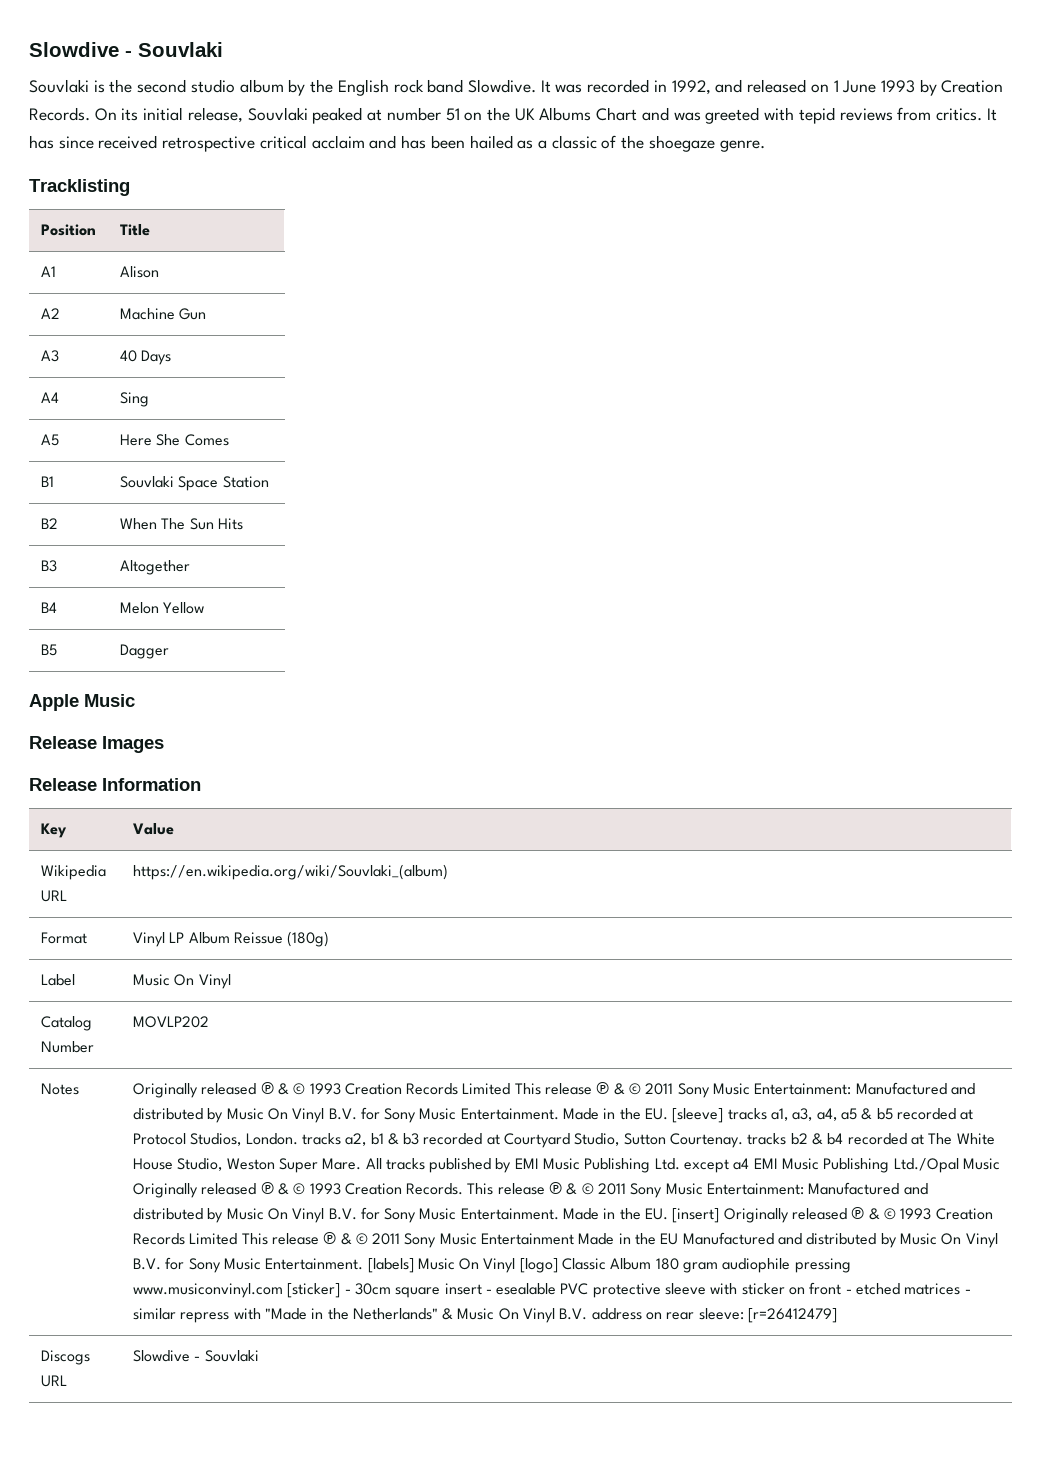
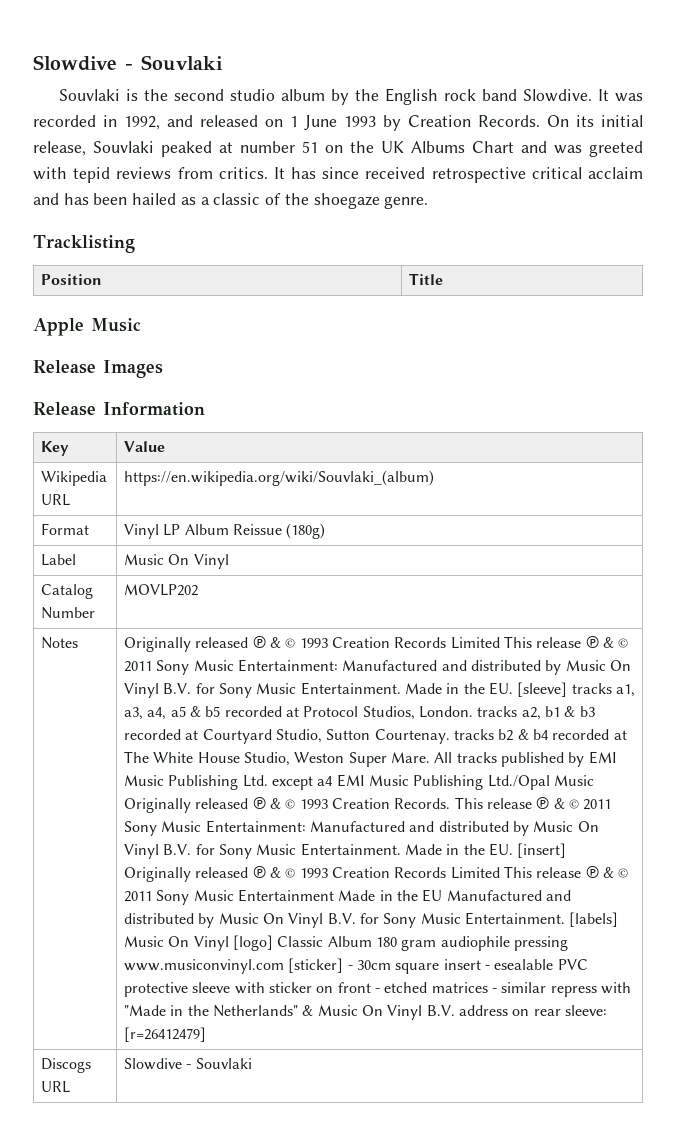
[40,266,56,277] [119,266,159,278] [40,308,60,319] [119,308,207,320] [40,350,59,362] [119,350,172,365] [40,392,59,403] [119,392,149,407] [40,434,59,446] [119,434,229,446] [40,476,54,487] [119,476,269,491] [40,518,58,529] [119,518,243,530] [40,560,57,572] [119,560,190,575] [40,602,57,613] [119,602,205,614] [40,644,57,656] [119,644,169,659] // A1 | Alison // A2 | Machine Gun // A3 | 40 Days // A4 | Sing // A5 | Here She Comes // B1 | Souvlaki Space Station // B2 | When The Sun Hits // B3 | Altogether // B4 | Melon Yellow // B5 | Dagger -> (444, 279) none

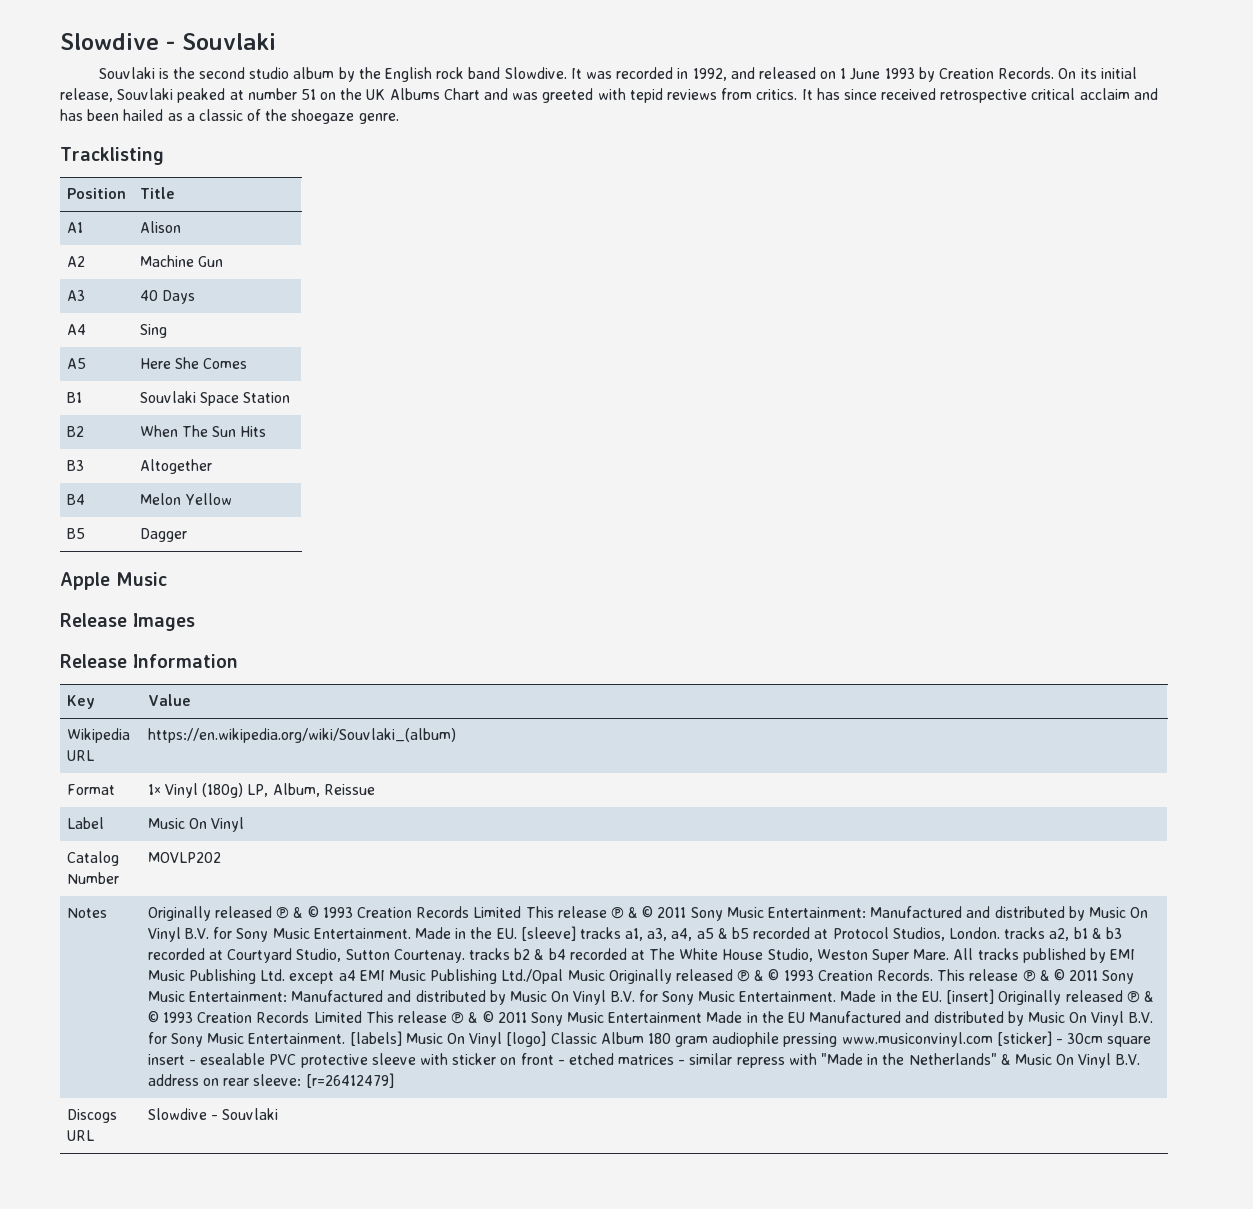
(444, 279) none -> [66,222,83,233] [139,221,181,233] [66,256,85,267] [139,255,224,267] [66,290,85,301] [139,290,196,304] [66,324,86,335] [139,324,167,338] [66,358,86,369] [139,357,248,369] [66,392,82,403] [139,391,291,406] [66,426,84,437] [139,425,267,437] [66,460,84,471] [139,459,212,474] [66,494,85,505] [139,493,233,505] [66,528,85,539] [139,528,187,542] // A1 | Alison // A2 | Machine Gun // A3 | 40 Days // A4 | Sing // A5 | Here She Comes // B1 | Souvlaki Space Station // B2 | When The Sun Hits // B3 | Altogether // B4 | Melon Yellow // B5 | Dagger
[124,524,229,539] Vinyl LP Album -> [147,783,320,798] 1× Vinyl (180g) LP, Album,
[286,523,326,539] (180g) -> (375, 789) none

